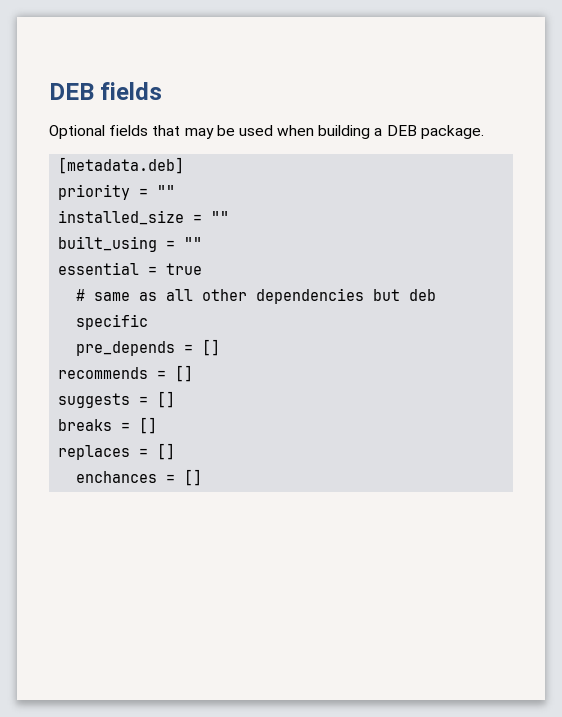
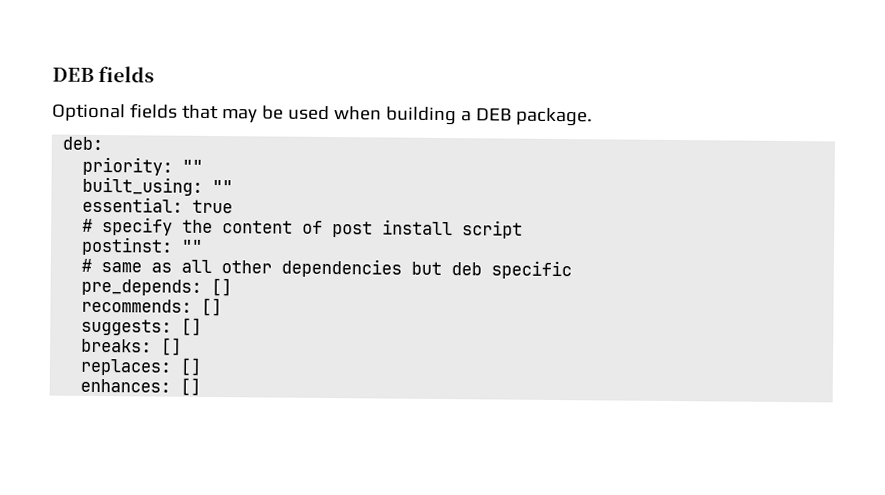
[58,157,185,174] [58,184,176,200] [58,210,230,225] [58,236,203,252] [58,262,203,275] [metadata.deb] // priority = "" // installed_size = "" // built_using = "" // essential = true -> [62,136,104,151] [82,156,204,176] [82,176,234,196] [82,196,234,214] [82,217,524,239] [81,236,204,256] deb: // priority: "" // built_using: "" // essential: true // # specify the content of post install script // postinst: ""
[76,339,221,356] [58,365,194,382] [58,391,176,408] [58,417,158,434] [58,443,176,460] [76,471,176,483] pre_depends = [] // recommends = [] // suggests = [] // breaks = [] // replaces = [] // enchances = -> [81,277,233,297] [81,297,223,317] [81,317,203,336] [81,337,183,356] [80,357,203,376] [80,378,172,393] pre_depends: [] // recommends: [] // suggests: [] // breaks: [] // replaces: [] // enhances:

